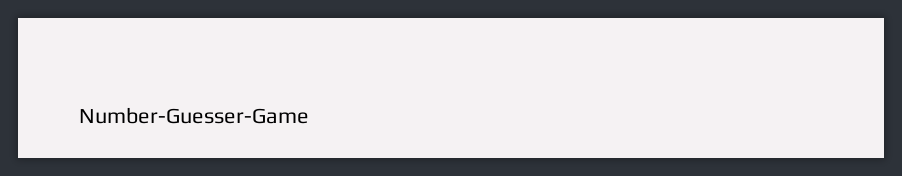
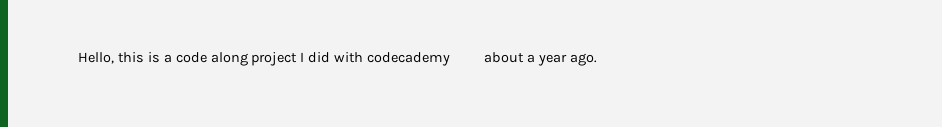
[79,107,309,124] Number-Guesser-Game -> [78,52,597,66] Hello, this is a code along project I did with codecademy about a year ago.

